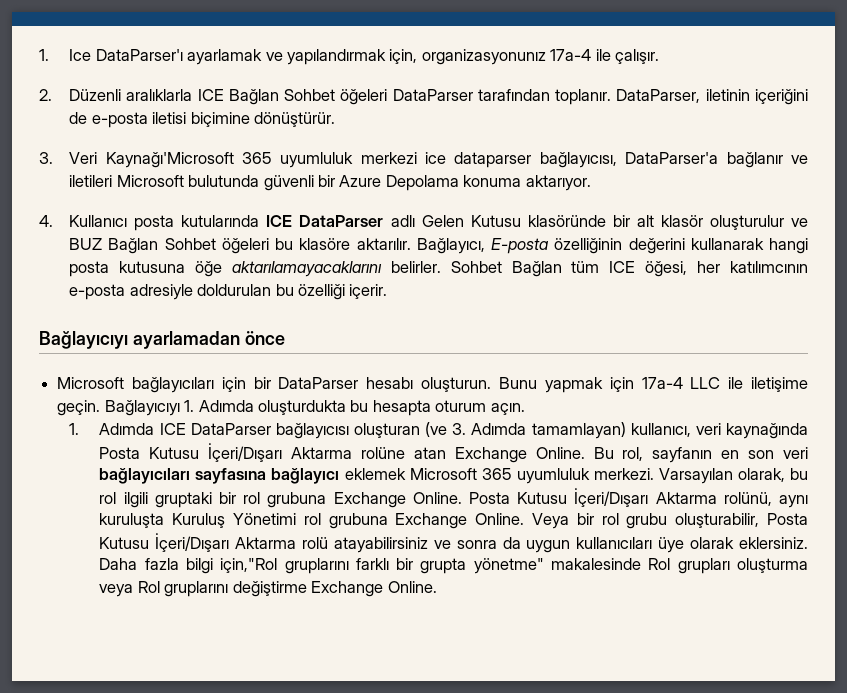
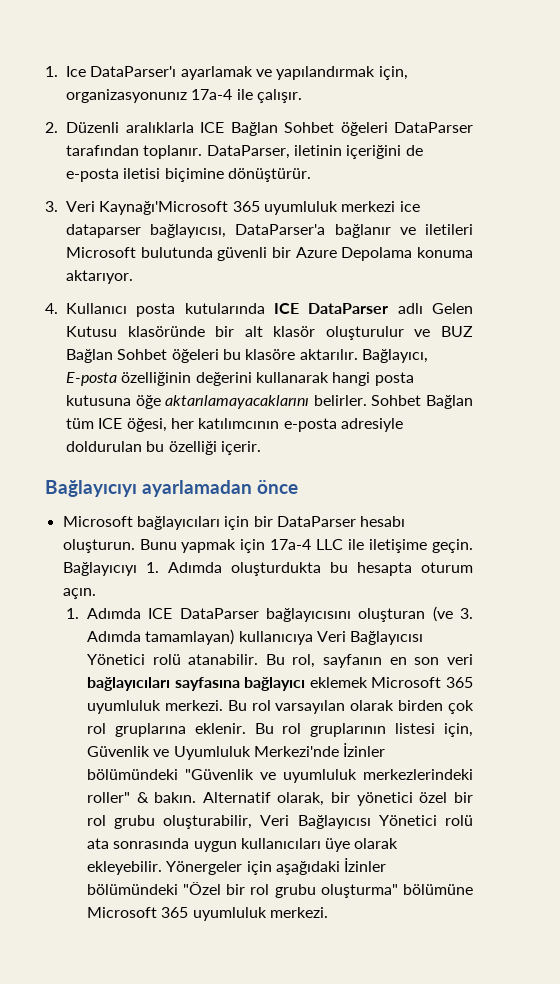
[275,423,349,439] bağlayıcısı -> [265,608,351,622] bağlayıcısını
[630,423,808,439] [99,443,585,463] kullanıcı, veri kaynağında Posta Kutusu İçeri/Dışarı Aktarma rolüne atan Exchange Online. -> [238,631,424,645] [86,654,259,665] kullanıcıya Veri Bağlayıcısı Yönetici rolü atanabilir.
[658,468,808,484] [99,488,808,508] [99,513,808,529] [99,533,808,553] [99,558,808,574] [99,581,437,597] Varsayılan olarak, bu rol ilgili gruptaki bir rol grubuna Exchange Online. Posta Kutusu İçeri/Dışarı Aktarma rolünü, aynı kuruluşta Kuruluş Yönetimi rol grubuna Exchange Online. Veya bir rol grubu oluşturabilir, Posta Kutusu İçeri/Dışarı Aktarma rolü atayabilirsiniz ve sonra da uygun kullanıcıları üye olarak eklersiniz. Daha fazla bilgi için,"Rol gruplarını farklı bir grupta yönetme" makalesinde Rol grupları oluşturma veya Rol gruplarını değiştirme Exchange Online. -> [227,700,475,714] [86,723,474,737] [86,743,386,760] [86,769,473,783] [86,792,474,806] [86,815,474,829] [86,838,399,852] [86,858,387,875] [86,882,474,898] [86,907,328,921] Bu rol varsayılan olarak birden çok rol gruplarına eklenir. Bu rol gruplarının listesi için, Güvenlik ve Uyumluluk Merkezi'nde İzinler bölümündeki "Güvenlik ve uyumluluk merkezlerindeki roller" & bakın. Alternatif olarak, bir yönetici özel bir rol grubu oluşturabilir, Veri Bağlayıcısı Yönetici rolü ata sonrasında uygun kullanıcıları üye olarak ekleyebilir. Yönergeler için aşağıdaki İzinler bölümündeki "Özel bir rol grubu oluşturma" bölümüne Microsoft 365 uyumluluk merkezi.

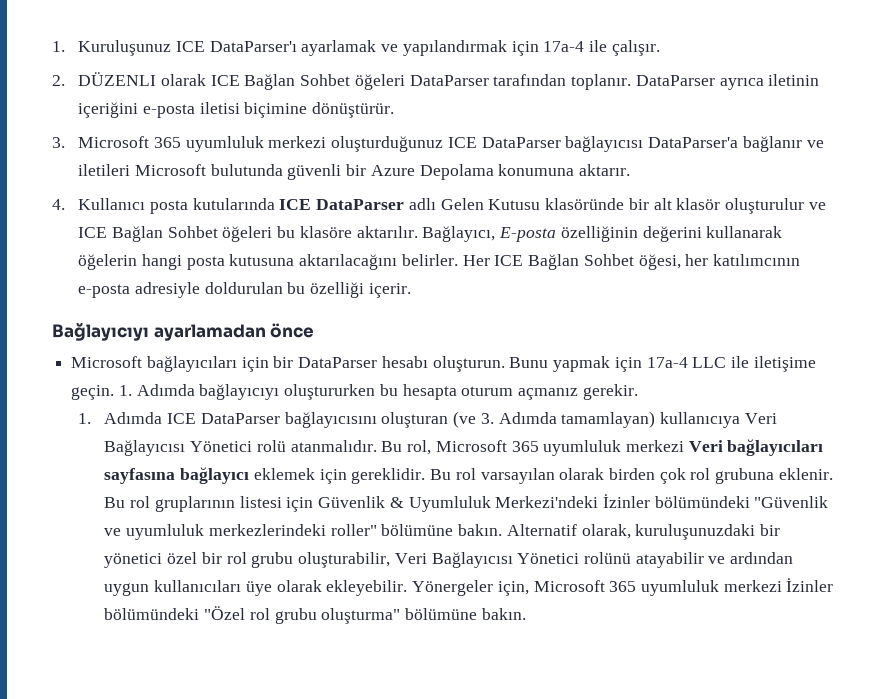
[45,66,86,77] 1. Ice -> [52,40,205,56] 1. Kuruluşunuz ICE
[378,66,408,80] [66,89,187,103] için, organizasyonunız -> [511,41,539,56] için
[66,122,194,133] Düzenli aralıklarla -> [78,72,206,86] DÜZENLI olarak
[206,145,290,159] DataParser, -> [635,75,764,90] DataParser ayrıca
[405,145,423,156] de -> (139, 110) none
[66,201,420,215] [66,224,227,238] Veri Kaynağı'Microsoft 365 uyumluluk merkezi ice dataparser bağlayıcısı, -> [78,136,644,152] Microsoft 365 uyumluluk merkezi oluşturduğunuz ICE DataParser bağlayıcısı
[417,247,474,258] [66,270,133,284] konuma aktarıyor. -> [498,164,631,176] konumuna aktarır.
[440,326,473,337] BUZ -> [78,227,108,238] ICE
(329, 377) none -> [78,254,138,270] öğelerin
[135,395,474,409] [66,418,123,429] öğe aktarılamayacaklarını belirler. Sohbet Bağlan tüm ICE -> [299,254,634,270] aktarılacağını belirler. Her ICE Bağlan Sohbet
[62,562,321,576] Bağlayıcıyı 1. Adımda oluşturdukta -> [118,384,376,400] 1. Adımda bağlayıcıyı oluştururken
[62,588,96,599] açın. -> [518,384,638,400] açmanız gerekir.
[188,654,259,665] atanabilir. -> [290,440,377,452] atanmalıdır.
[323,654,474,668] [86,677,474,691] [86,700,223,714] sayfanın en son veri bağlayıcıları sayfasına bağlayıcı eklemek Microsoft 365 uyumluluk merkezi. -> [435,439,824,456] [104,467,426,484] Microsoft 365 uyumluluk merkezi Veri bağlayıcıları sayfasına bağlayıcı eklemek için gereklidir.
[114,723,186,737] gruplarına -> [715,468,775,484] grubuna
[444,723,474,737] [86,746,339,760] için, Güvenlik ve Uyumluluk Merkezi'nde -> [286,496,599,512] için Güvenlik & Uyumluluk Merkezi'ndeki
[136,792,149,803] & -> [381,524,454,536] bölümüne
(325, 799) none -> [635,524,756,540] kuruluşunuzdaki
[445,815,474,826] [86,838,190,849] rolü ata sonrasında -> [584,552,794,568] rolünü atayabilir ve ardından
[246,861,340,875] için aşağıdaki -> [497,580,782,596] için, Microsoft 365 uyumluluk merkezi
[226,884,246,895] bir -> (246, 613) none
[86,907,328,921] Microsoft 365 uyumluluk merkezi. -> [481,608,526,620] bakın.

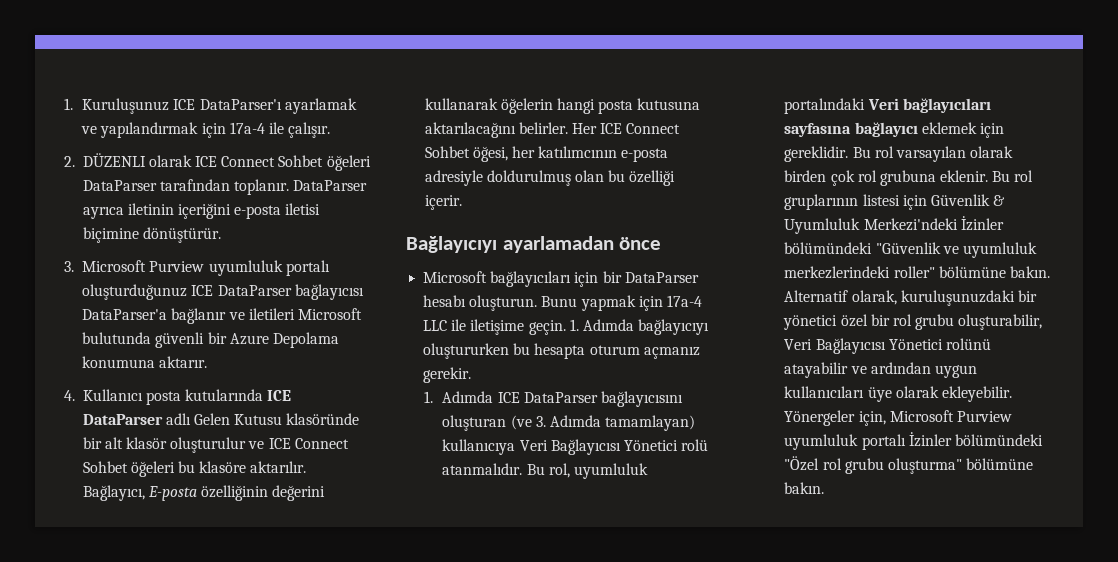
[244,74,296,90] Bağlan -> [221,156,276,167] Connect
[153,136,327,152] 365 uyumluluk merkezi -> [149,260,330,276] Purview uyumluluk portalı
[111,226,163,242] Bağlan -> [294,438,349,449] Connect
[528,254,580,270] Bağlan -> [626,123,681,134] Connect
[204,282,283,294] doldurulan -> [486,170,605,186] doldurulmuş olan
[435,440,685,456] Microsoft 365 uyumluluk merkezi -> [573,463,648,479] [784,98,866,114] uyumluluk portalındaki
[609,580,782,596] 365 uyumluluk merkezi -> [956,411,1012,422] [784,434,906,450] Purview uyumluluk portalı

